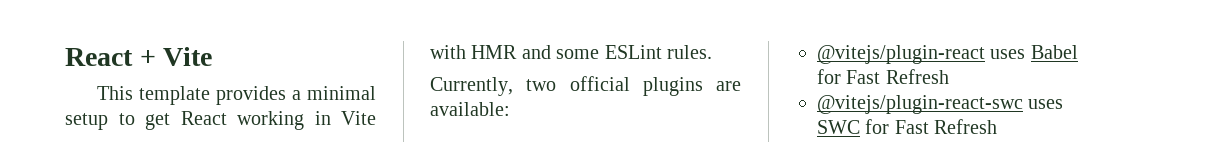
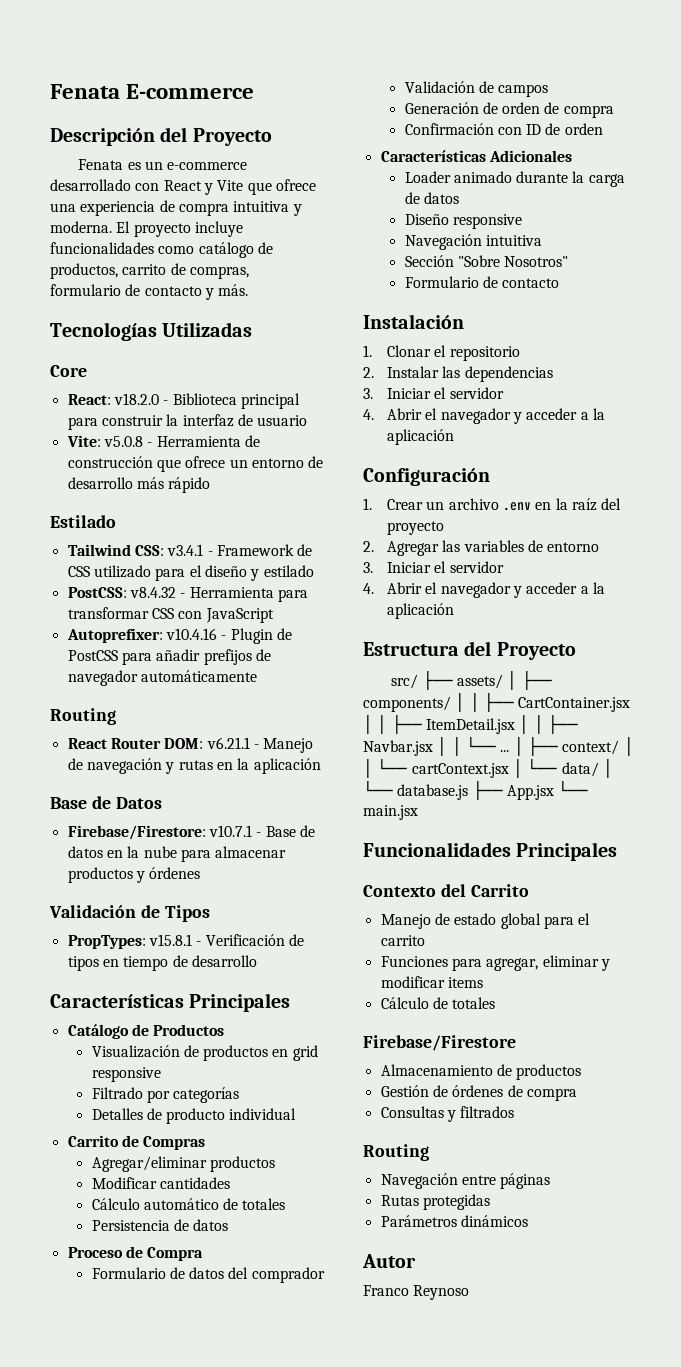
[65,47,213,66] [97,86,376,105] [65,111,376,130] [430,45,712,59] [430,76,741,96] [430,102,510,116] [817,45,1078,64] [817,69,949,84] [817,95,1064,114] [817,119,998,134] React + Vite // This template provides a minimal setup to get React working in Vite with HMR and some ESLint rules. // Currently, two official plugins are available: // @vitejs/plugin-react uses Babel for Fast Refresh // @vitejs/plugin-react-swc uses SWC for Fast Refresh -> [50,84,255,99] [50,127,272,146] [78,159,248,170] [50,179,316,195] [50,200,302,216] [50,221,243,237] [50,242,273,258] [50,263,249,279] [50,284,249,300] [50,322,253,341] [50,365,87,377] [67,393,300,409] [67,414,308,430] [66,435,260,447] [67,456,324,472] [67,477,211,493] [50,515,116,528] [67,544,313,556] [67,565,314,581] [67,587,308,602] [67,607,274,623] [66,628,292,644] [67,649,271,665] [67,670,257,686] [50,708,116,725] [67,737,314,753] [67,758,321,774] [50,796,162,809] [67,825,315,840] [67,846,287,862] [67,867,201,883] [49,905,210,922] [67,934,304,949] [67,955,257,971] [50,993,291,1012] [67,1024,225,1039] [91,1045,318,1061] [91,1067,161,1082] [91,1087,240,1103] [91,1108,297,1124] [67,1135,206,1150] [91,1156,275,1172] [91,1177,230,1189] [91,1198,286,1210] [91,1219,229,1231] [67,1246,204,1261] [91,1267,325,1283] [404,81,549,97] [404,102,614,118] [404,123,603,135] [380,150,572,162] [404,171,625,187] [404,192,459,204] [404,214,522,229] [404,234,542,250] [404,255,569,267] [404,276,560,288] [363,314,464,329] [363,345,520,361] [363,366,553,382] [363,387,504,399] [363,408,605,424] [386,429,454,445] [363,468,490,486] [363,498,622,511] [386,521,444,535] [363,540,600,556] [363,561,504,573] [363,582,605,598] [386,603,454,619] [363,641,576,660] [391,670,552,690] [363,692,631,712] [363,714,578,734] [363,736,634,756] [363,758,613,778] [363,780,589,800] [363,805,418,820] [363,842,618,861] [363,884,529,897] [380,913,591,929] [380,935,425,946] [380,955,610,971] [380,976,483,988] [380,997,496,1009] [363,1035,516,1051] [380,1064,582,1080] [380,1085,577,1101] [380,1106,515,1122] [363,1144,429,1161] [380,1173,551,1189] [380,1194,490,1210] [380,1215,528,1227] [362,1254,416,1268] [363,1285,470,1300] Fenata E-commerce // Descripción del Proyecto // Fenata es un e-commerce desarrollado con React y Vite que ofrece una experiencia de compra intuitiva y moderna. El proyecto incluye funcionalidades como catálogo de productos, carrito de compras, formulario de contacto y más. // Tecnologías Utilizadas // Core // React: v18.2.0 - Biblioteca principal para construir la interfaz de usuario // Vite: v5.0.8 - Herramienta de construcción que ofrece un entorno de desarrollo más rápido // Estilado // Tailwind CSS: v3.4.1 - Framework de CSS utilizado para el diseño y estilado // PostCSS: v8.4.32 - Herramienta para transformar CSS con JavaScript // Autoprefixer: v10.4.16 - Plugin de PostCSS para añadir prefijos de navegador automáticamente // Routing // React Router DOM: v6.21.1 - Manejo de navegación y rutas en la aplicación // Base de Datos // Firebase/Firestore: v10.7.1 - Base de datos en la nube para almacenar productos y órdenes // Validación de Tipos // PropTypes: v15.8.1 - Verificación de tipos en tiempo de desarrollo // Características Principales // Catálogo de Productos // Visualización de productos en grid responsive // Filtrado por categorías // Detalles de producto individual // Carrito de Compras // Agregar/eliminar productos // Modificar cantidades // Cálculo automático de totales // Persistencia de datos // Proceso de Compra // Formulario de datos del comprador // Validación de campos // Generación de orden de compra // Confirmación con ID de orden // Características Adicionales // Loader animado durante la carga de datos // Diseño responsive // Navegación intuitiva // Sección "Sobre Nosotros" // Formulario de contacto // Instalación // 1. Clonar el repositorio // 2. Instalar las dependencias // 3. Iniciar el servidor // 4. Abrir el navegador y acceder a la aplicación // Configuración // 1. Crear un archivo .env en la raíz del proyecto // 2. Agregar las variables de entorno // 3. Iniciar el servidor // 4. Abrir el navegador y acceder a la aplicación // Estructura del Proyecto // src/ ├── assets/ │ ├── components/ │ │ ├── CartContainer.jsx │ │ ├── ItemDetail.jsx │ │ ├── Navbar.jsx │ │ └── ... │ ├── context/ │ │ └── cartContext.jsx │ └── data/ │ └── database.js ├── App.jsx └── main.jsx // Funcionalidades Principales // Contexto del Carrito // Manejo de estado global para el carrito // Funciones para agregar, eliminar y modificar items // Cálculo de totales // Firebase/Firestore // Almacenamiento de productos // Gestión de órdenes de compra // Consultas y filtrados // Routing // Navegación entre páginas // Rutas protegidas // Parámetros dinámicos // Autor // Franco Reynoso

